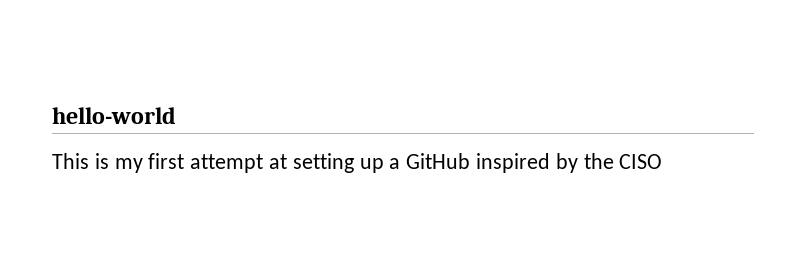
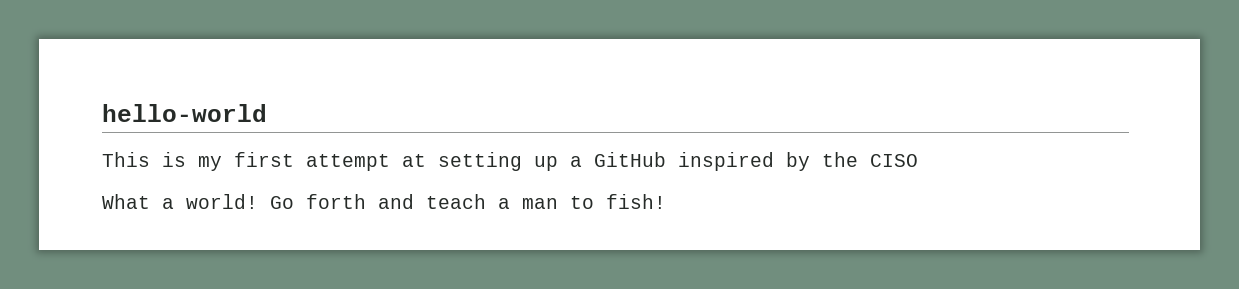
(663, 161) none -> [102,194,666,209] // What a world! Go forth and teach a man to fish!

